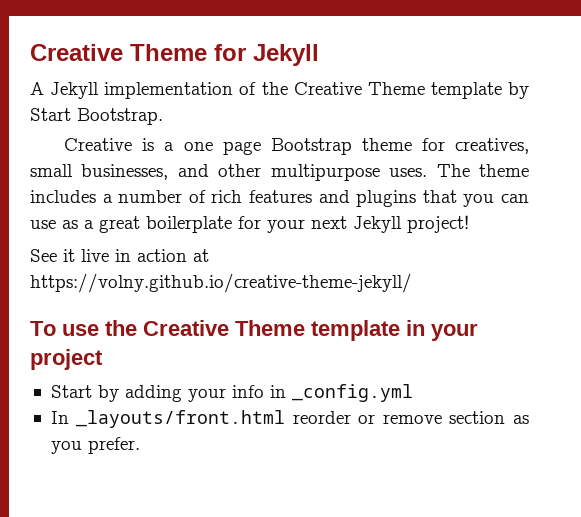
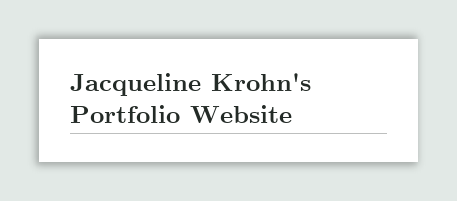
[30,44,319,66] [30,82,529,99] [30,108,163,125] [64,138,529,155] [30,164,529,181] [30,190,530,207] [30,215,469,233] [30,249,209,262] [30,273,412,293] [30,320,478,341] [30,349,103,370] [50,384,413,402] [50,410,529,428] [50,437,140,454] Creative Theme for Jekyll // A Jekyll implementation of the Creative Theme template by Start Bootstrap. // Creative is a one page Bootstrap theme for creatives, small businesses, and other multipurpose uses. The theme includes a number of rich features and plugins that you can use as a great boilerplate for your next Jekyll project! // See it live in action at https://volny.github.io/creative-theme-jekyll/ // To use the Creative Theme template in your project // Start by adding your info in _config.yml // In _layouts/front.html reorder or remove section as you prefer. -> [70,73,311,96] [70,105,292,123] Jacqueline Krohn's Portfolio Website

